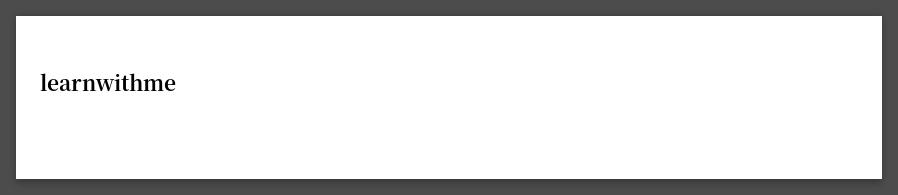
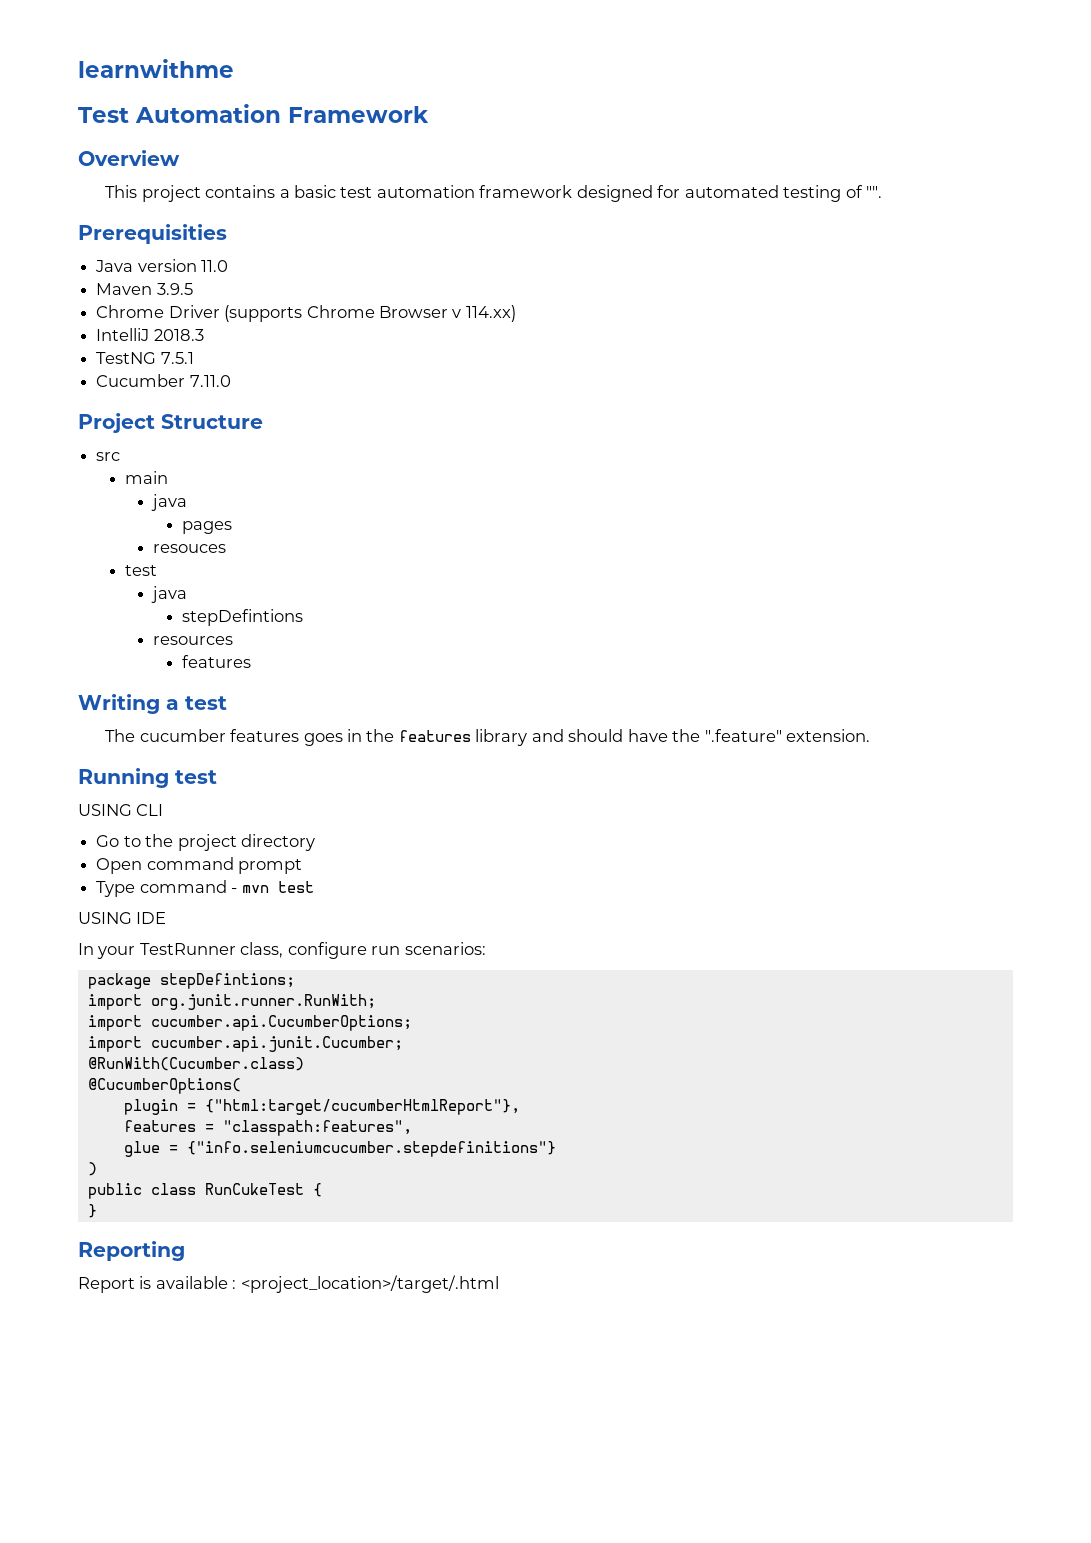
(176, 82) none -> [78,104,429,123] [78,150,180,166] [105,185,883,202] [78,224,227,244] [95,259,229,272] [96,283,193,295] [96,305,516,322] [96,328,204,341] [96,352,194,364] [96,374,231,387] [78,413,263,433] [96,452,121,461] [124,471,168,484] [151,494,188,511] [181,521,232,534] [153,544,227,553] [124,565,157,576] [151,586,188,603] [181,609,303,626] [153,636,234,645] [181,655,251,668] [78,694,227,714] [105,729,871,746] [78,768,217,788] [78,804,164,816] [96,834,315,851] [96,857,303,874] [96,880,314,897] [78,912,167,924] [78,942,486,959] [87,973,295,989] [87,994,376,1010] [87,1015,412,1031] [87,1036,403,1052] [87,1057,304,1071] [87,1078,241,1094] [123,1099,520,1115] [123,1120,412,1136] [123,1141,556,1157] [87,1162,97,1176] [87,1183,322,1199] [87,1204,97,1218] [78,1241,185,1261] [78,1275,499,1293] // Test Automation Framework // Overview // This project contains a basic test automation framework designed for automated testing of "". // Prerequisities // Java version 11.0 // Maven 3.9.5 // Chrome Driver (supports Chrome Browser v 114.xx) // IntelliJ 2018.3 // TestNG 7.5.1 // Cucumber 7.11.0 // Project Structure // src // main // java // pages // resouces // test // java // stepDefintions // resources // features // Writing a test // The cucumber features goes in the features library and should have the ".feature" extension. // Running test // USING CLI // Go to the project directory // Open command prompt // Type command - mvn test // USING IDE // In your TestRunner class, configure run scenarios: // package stepDefintions; // import org.junit.runner.RunWith; // import cucumber.api.CucumberOptions; // import cucumber.api.junit.Cucumber; // @RunWith(Cucumber.class) // @CucumberOptions( // plugin = {"html:target/cucumberHtmlReport"}, // features = "classpath:features", // glue = {"info.seleniumcucumber.stepdefinitions"} // ) // public class RunCukeTest { // } // Reporting // Report is available : <project_location>/target/.html

